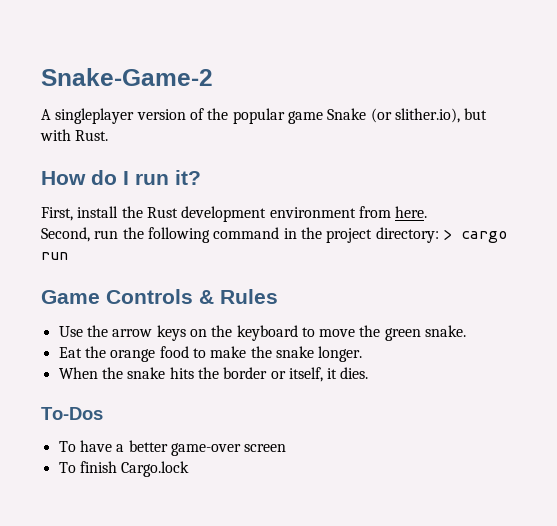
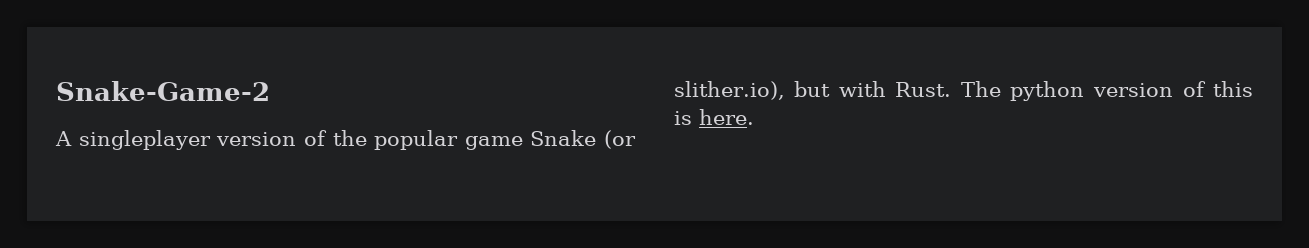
[41,170,201,185] [41,206,428,222] [41,227,507,243] [41,252,68,260] [41,289,278,304] [58,325,467,341] [58,346,363,362] [58,367,369,382] [41,407,103,420] [58,440,287,456] [58,461,190,477] // How do I run it? // First, install the Rust development environment from here. // Second, run the following command in the project directory: > cargo run // Game Controls & Rules // Use the arrow keys on the keyboard to move the green snake. // Eat the orange food to make the snake longer. // When the snake hits the border or itself, it dies. // To-Dos // To have a better game-over screen // To finish Cargo.lock -> [960,81,1253,101] [674,109,754,125] The python version of this is here.

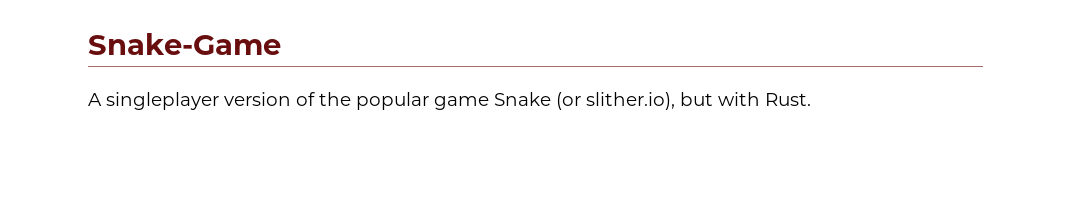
[56,81,270,101] Snake-Game-2 -> [88,33,281,55] Snake-Game
[960,81,1253,101] [674,109,754,125] The python version of this is here. -> (811, 99) none

